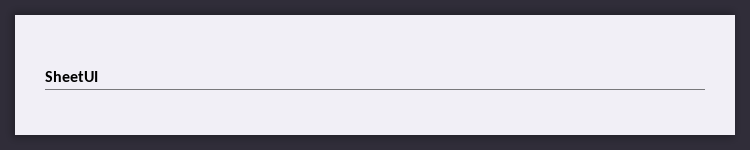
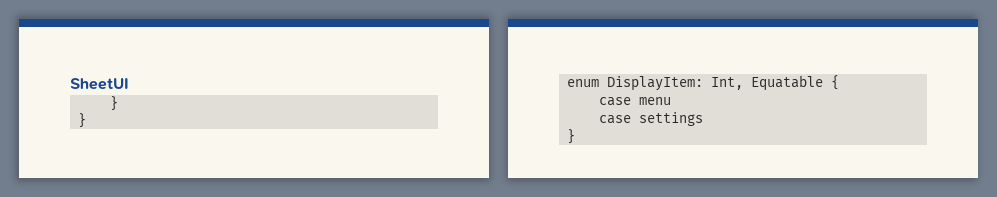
(98, 76) none -> [109,96,118,111] [77,113,86,128] [566,75,839,91] [598,97,671,106] [598,112,703,126] [566,129,575,144] // } // } // enum DisplayItem: Int, Equatable { // case menu // case settings // }

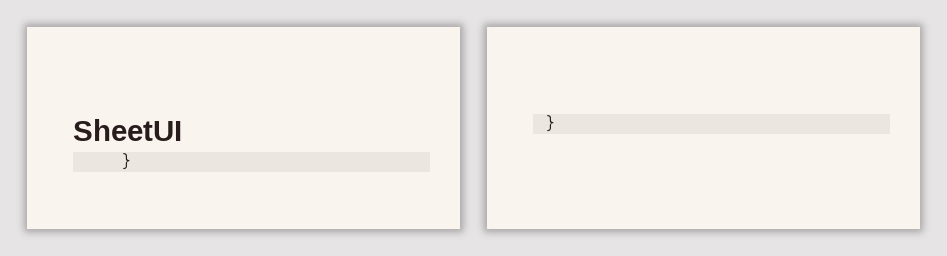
[566,75,839,91] [598,97,671,106] [598,112,703,126] [566,129,575,144] // enum DisplayItem: Int, Equatable { // case menu // case settings // } -> (554, 123) none

